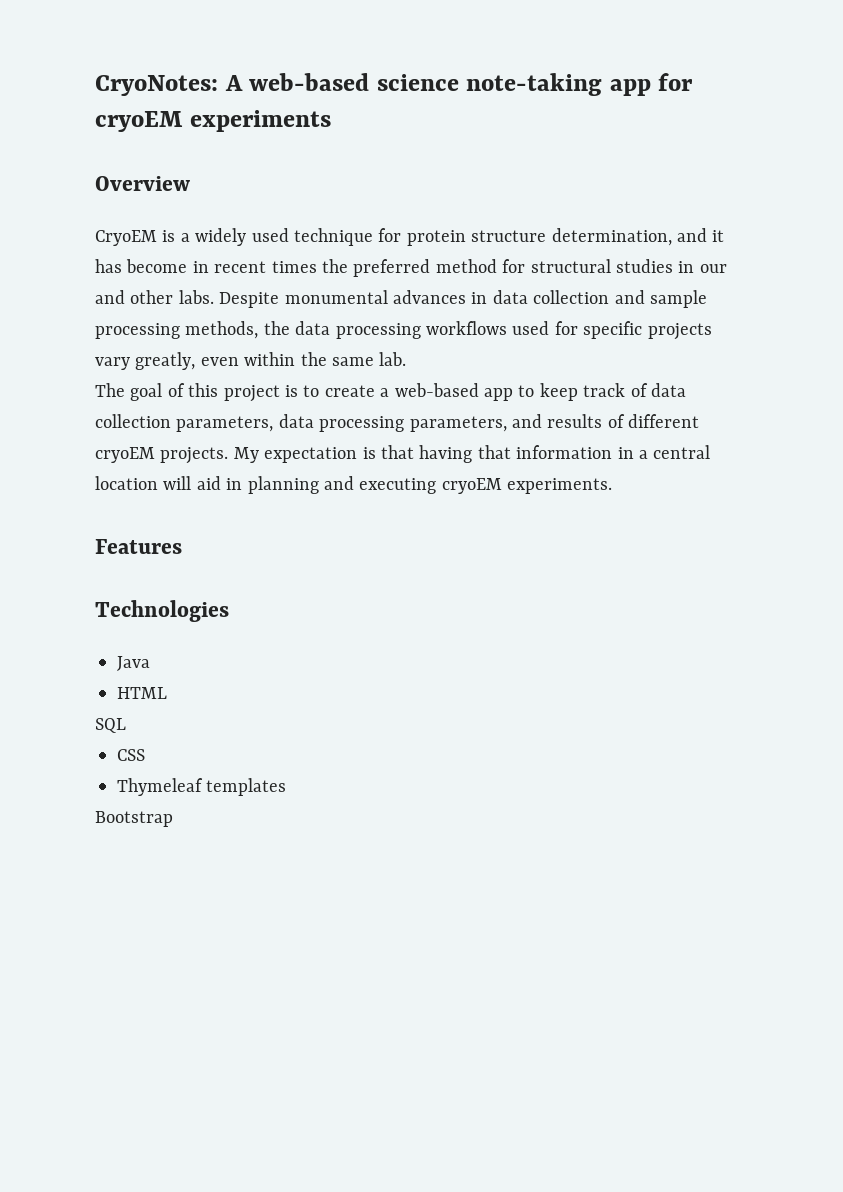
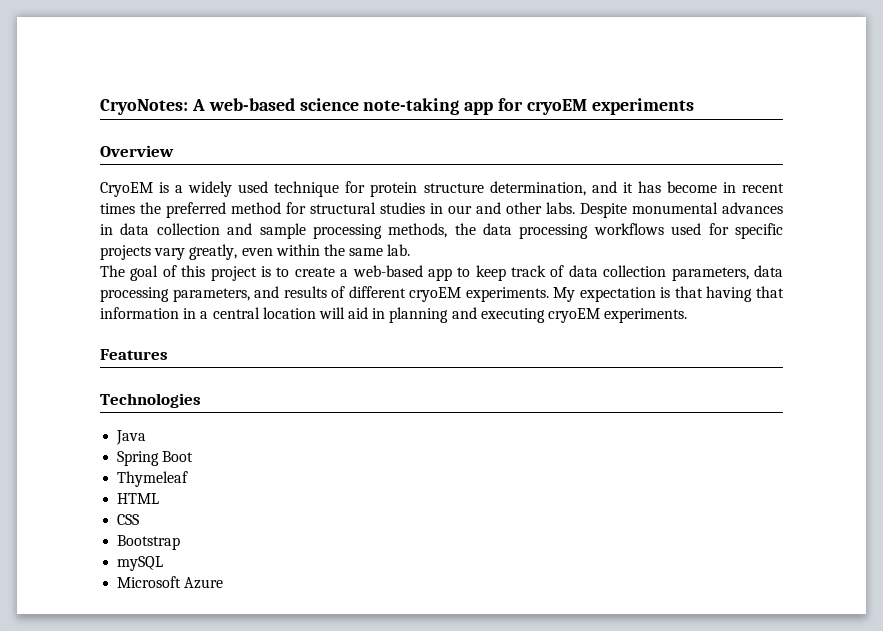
[160,447,229,464] projects. -> [465,287,549,302] experiments.
(150, 663) none -> [117,451,194,466] [117,471,189,487] // Spring Boot // Thymeleaf
[95,718,126,733] // SQL -> (160, 498) none
[117,778,287,796] [95,811,173,827] Thymeleaf templates // Bootstrap -> [117,535,181,550] [117,556,164,571] [117,576,224,589] Bootstrap // mySQL // Microsoft Azure

